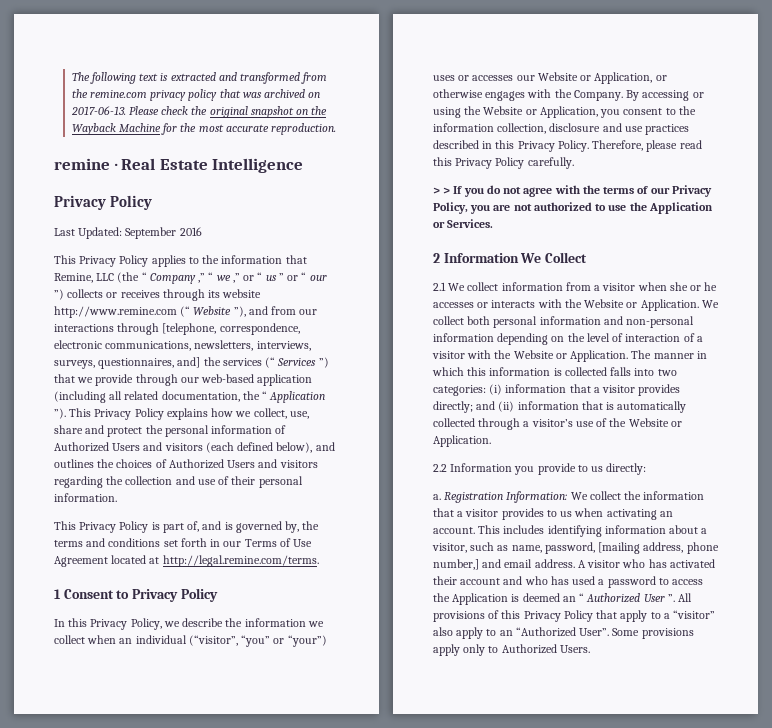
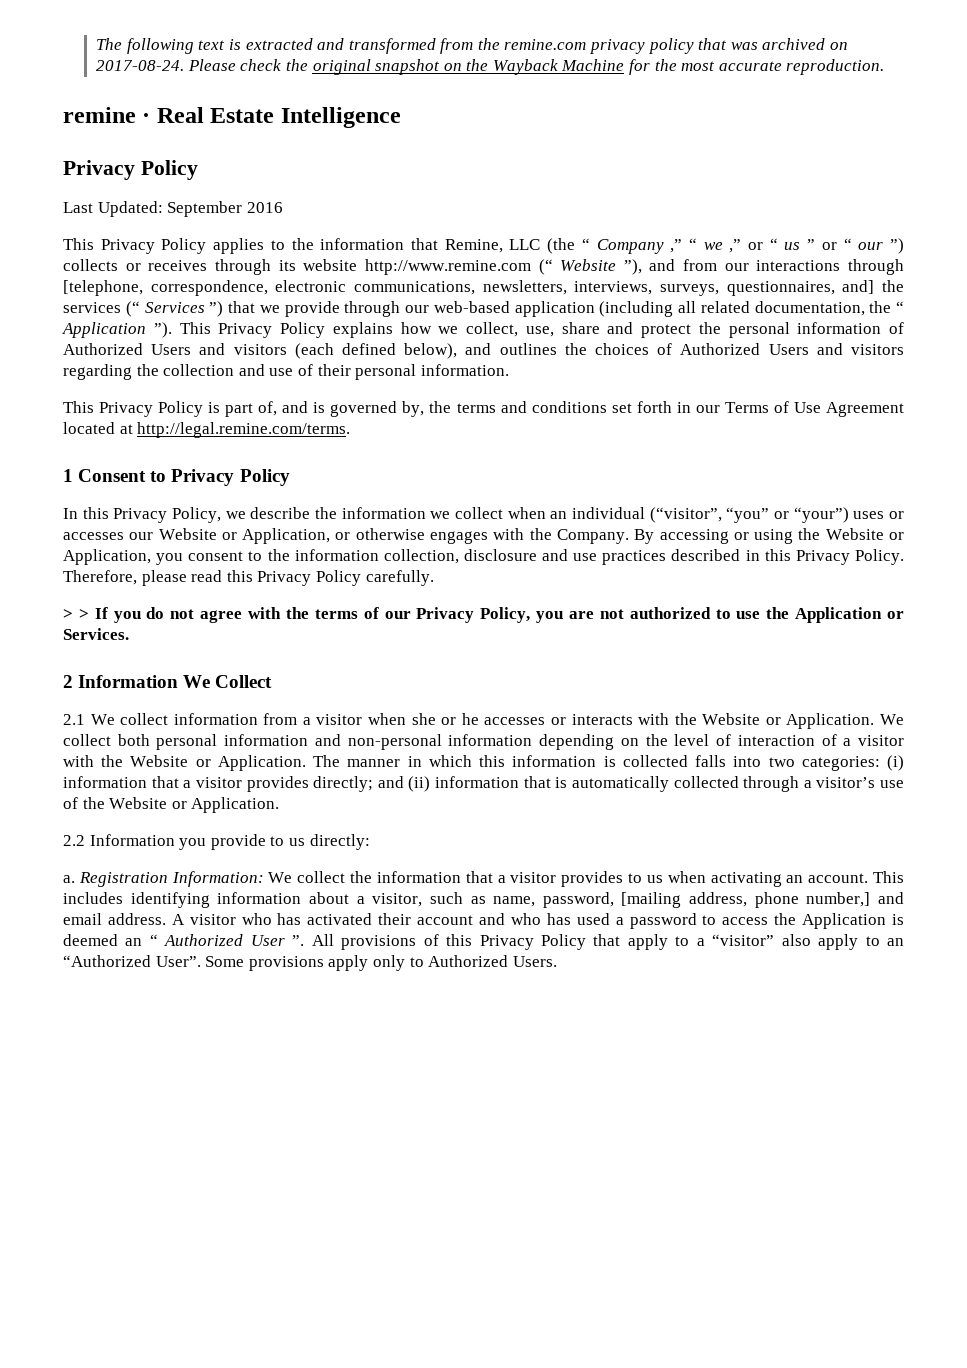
[70,106,126,115] 2017-06-13. -> [96,60,185,71] 2017-08-24.

